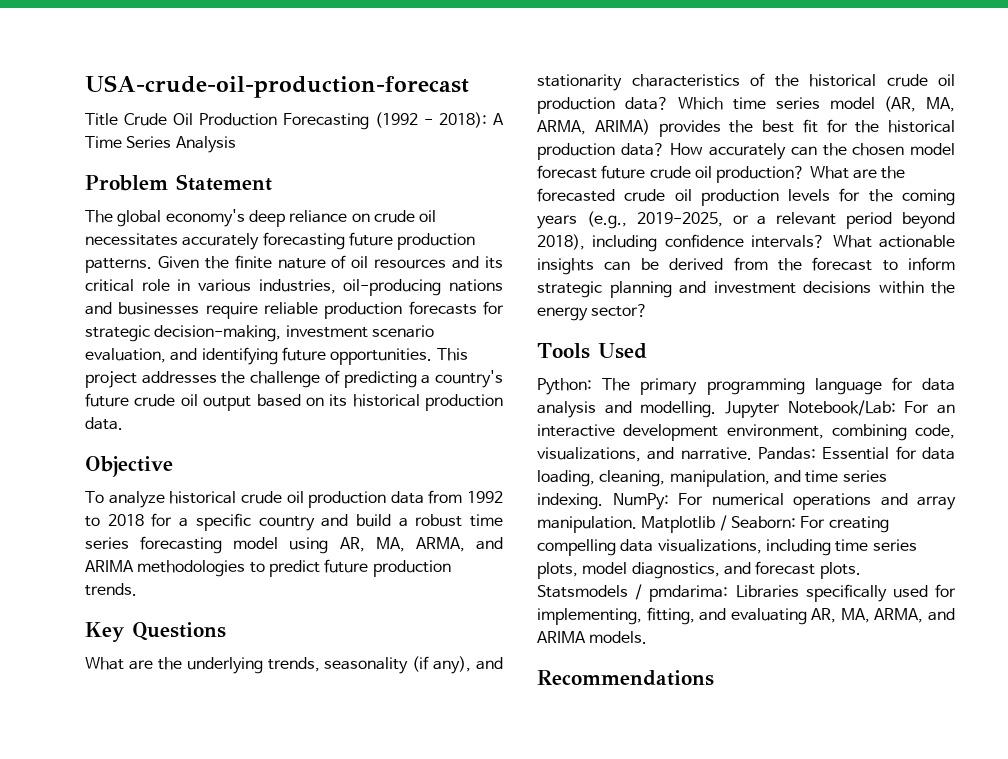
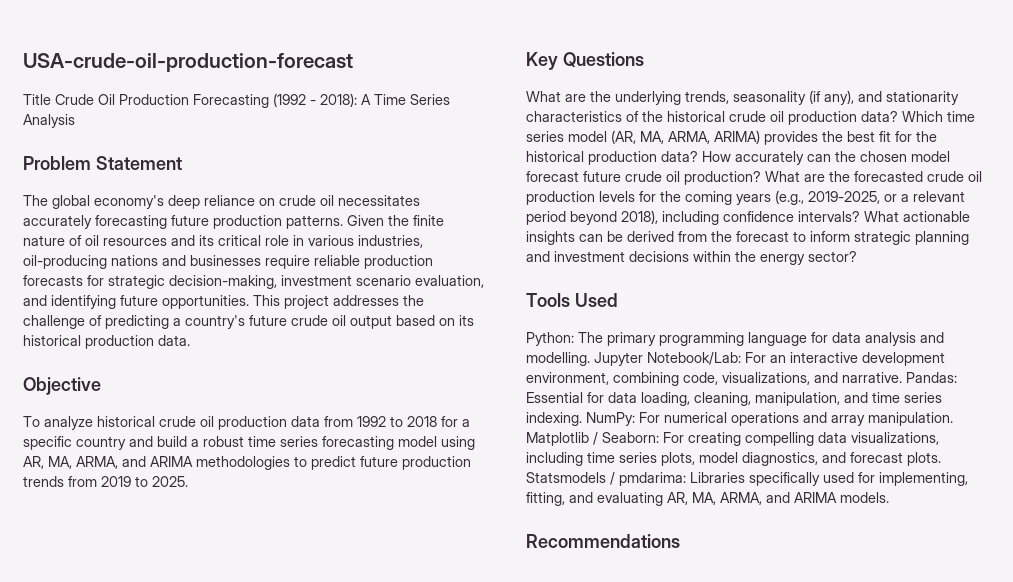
[85,583,137,596] trends. -> [23,476,188,487] trends from 2019 to 2025.

